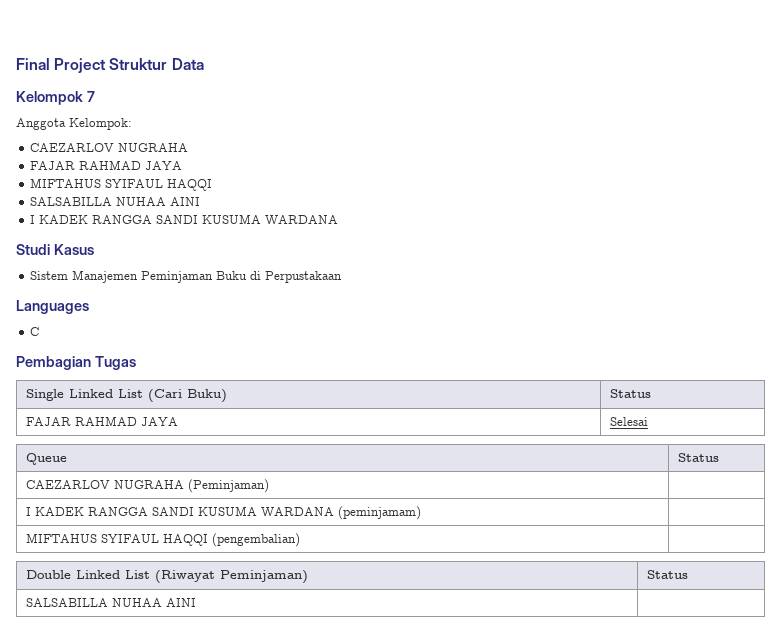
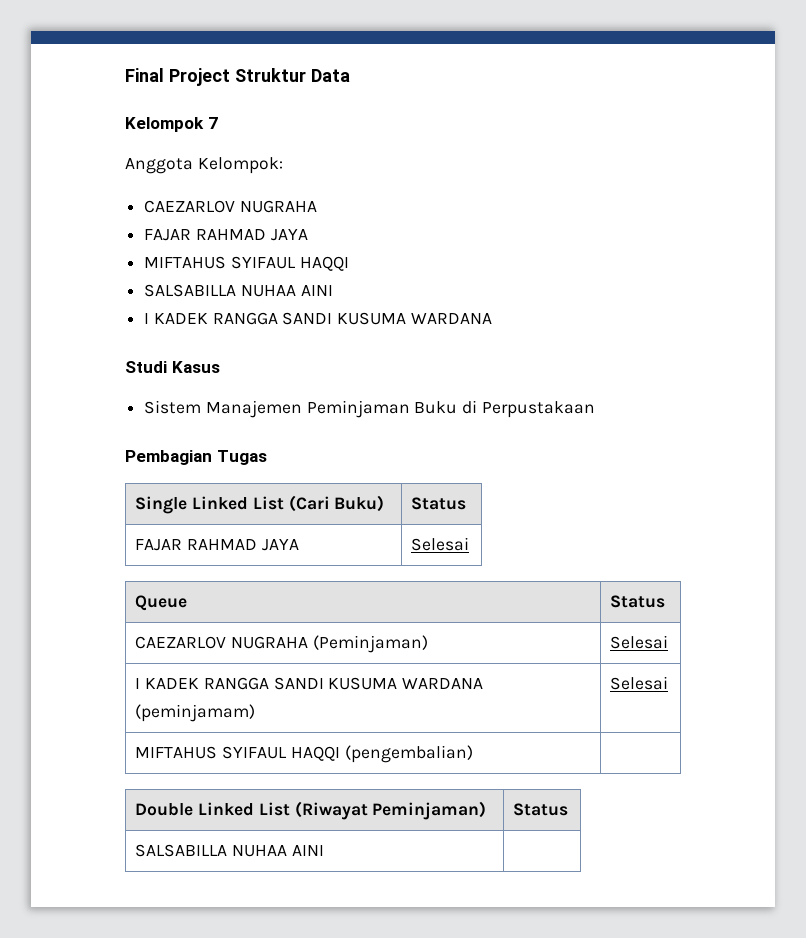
[16,300,89,314] [30,327,40,336] // Languages // C -> (595, 409) none
(269, 486) none -> [610,635,669,649] Selesai
(421, 513) none -> [610,676,669,690] Selesai

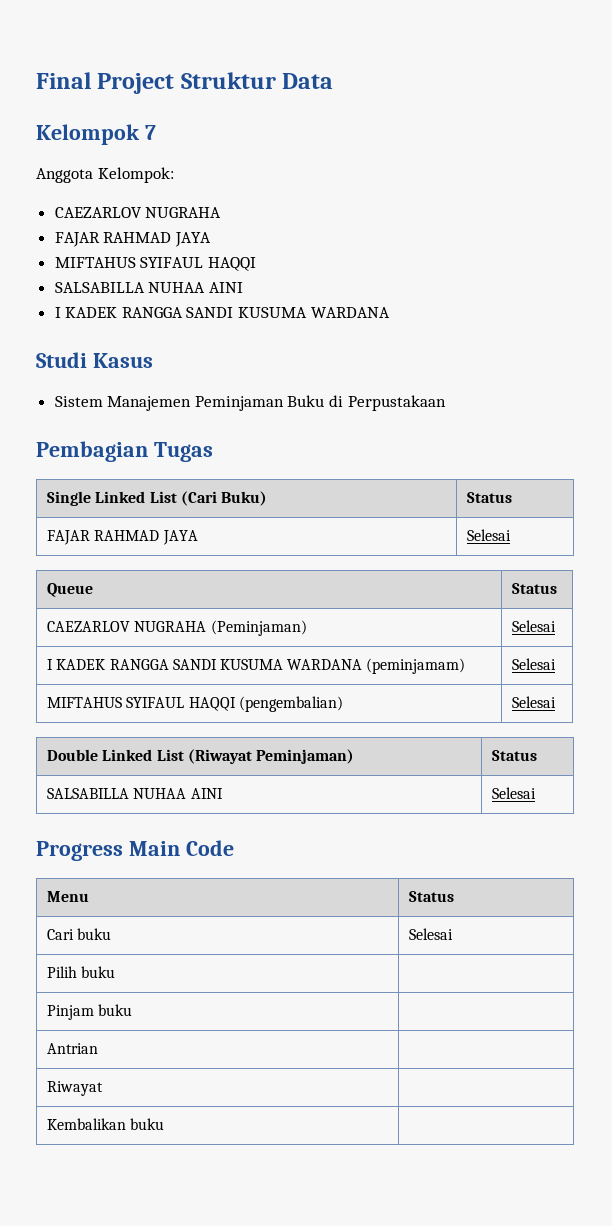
(473, 754) none -> [512,696,557,708] Selesai
(324, 850) none -> [492,787,537,799] [36,840,234,861] [47,891,90,902] [409,891,455,902] [47,928,112,940] [409,928,454,940] [47,966,116,978] [47,1004,133,1020] [47,1043,99,1054] [47,1081,104,1096] [47,1118,165,1130] | Selesai // Progress Main Code // Menu | Status // Cari buku | Selesai // Pilih buku | // Pinjam buku | // Antrian | // Riwayat | // Kembalikan buku

